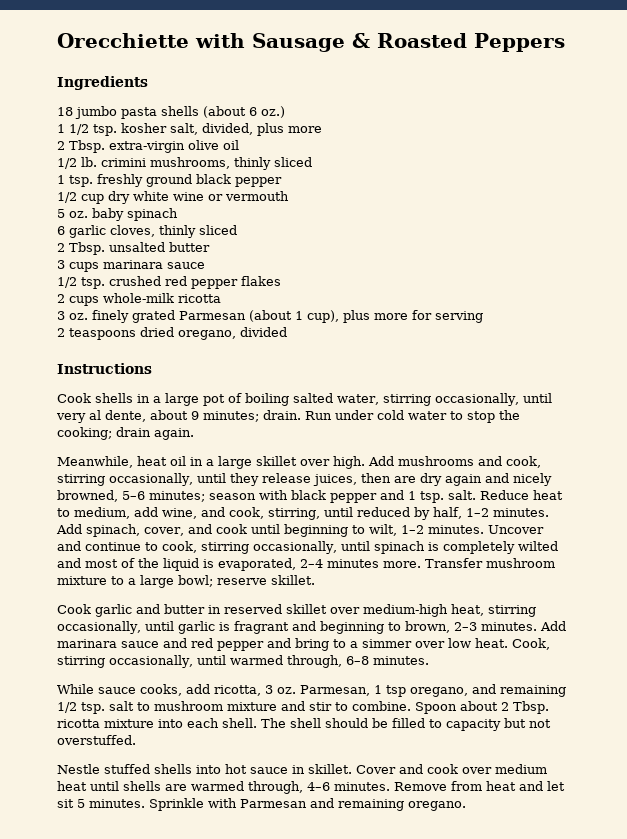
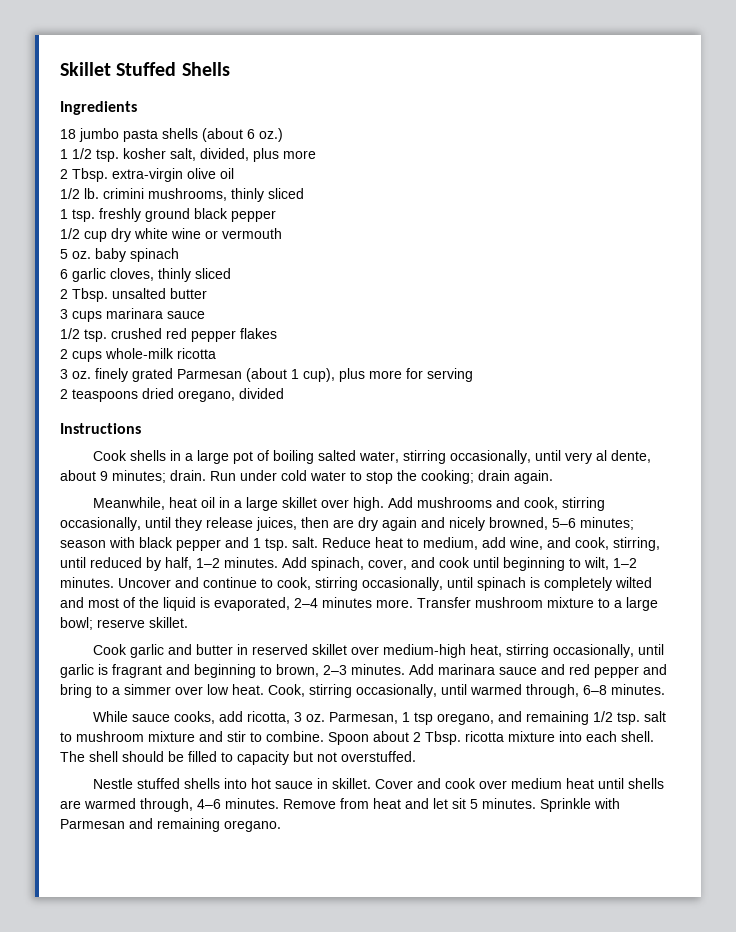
[57,33,565,52] Orecchiette with Sausage & Roasted Peppers -> [60,62,230,76] Skillet Stuffed Shells

